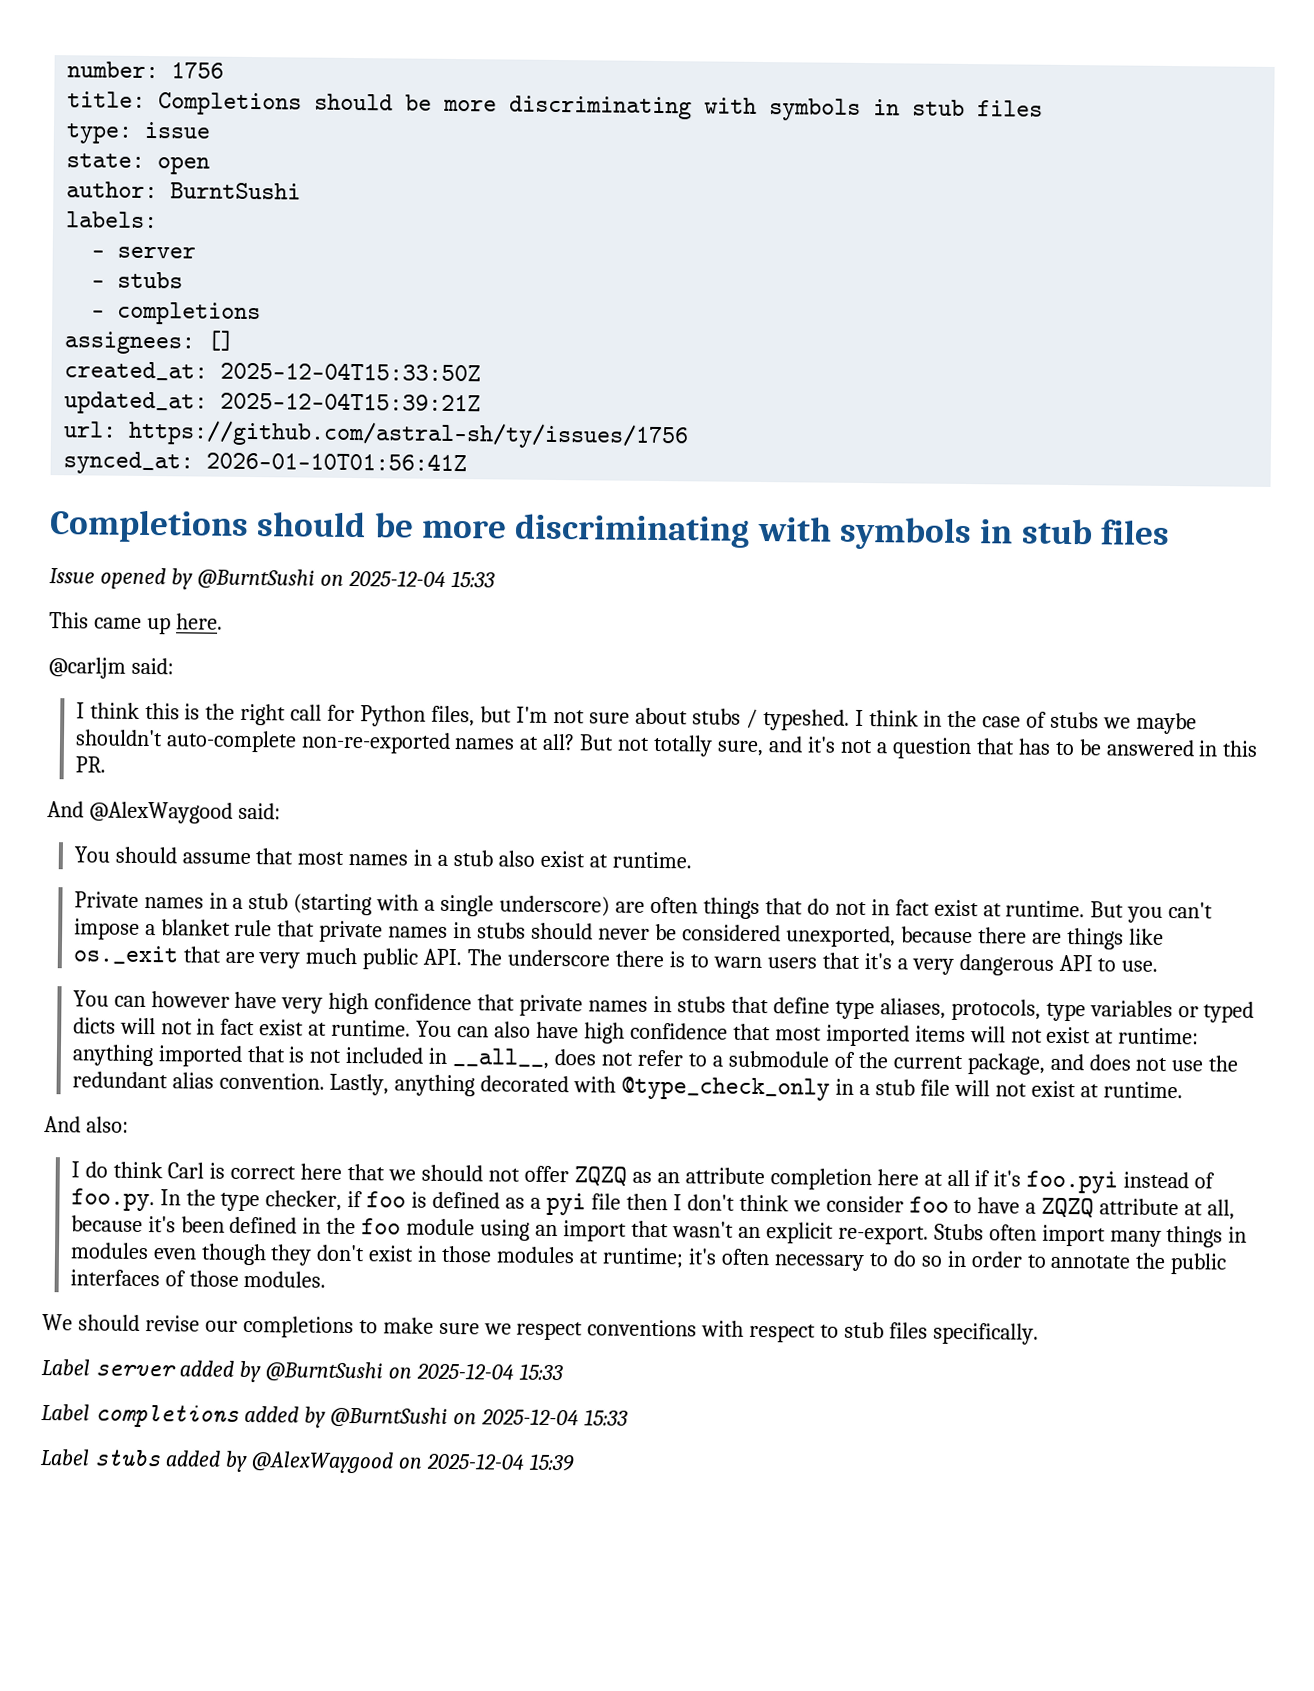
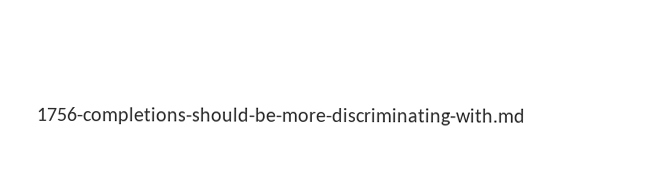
[67,61,225,79] [67,91,1044,121] [66,121,212,144] [66,153,211,175] [66,181,302,200] [66,211,159,229] [91,246,197,259] [91,271,184,289] [91,301,262,326] [64,330,236,355] [64,361,482,382] [64,391,482,415] [63,419,690,450] [63,451,468,475] [49,509,1170,551] [49,567,495,590] [49,612,223,635] [48,657,174,679] [75,702,1198,735] [74,729,1259,760] [74,756,106,773] [47,801,281,824] [73,846,692,869] [73,891,1214,923] [73,918,1164,950] [72,945,1159,976] [72,990,1255,1023] [72,1017,1200,1047] [71,1044,1239,1075] [71,1071,1183,1101] [44,1116,129,1133] [70,1161,1216,1194] [70,1188,1236,1220] [70,1215,1248,1248] [69,1242,1228,1275] [69,1269,327,1288] [42,1314,1040,1345] [41,1359,563,1383] [41,1404,628,1428] [40,1449,575,1474] number: 1756 // title: Completions should be more discriminating with symbols in stub files // type: issue // state: open // author: BurntSushi // labels: // - server // - stubs // - completions // assignees: [] // created_at: 2025-12-04T15:33:50Z // updated_at: 2025-12-04T15:39:21Z // url: https://github.com/astral-sh/ty/issues/1756 // synced_at: 2026-01-10T01:56:41Z // Completions should be more discriminating with symbols in stub files // Issue opened by @BurntSushi on 2025-12-04 15:33 // This came up here. // @carljm said: // I think this is the right call for Python files, but I'm not sure about stubs / typeshed. I think in the case of stubs we maybe shouldn't auto-complete non-re-exported names at all? But not totally sure, and it's not a question that has to be answered in this PR. // And @AlexWaygood said: // You should assume that most names in a stub also exist at runtime. // Private names in a stub (starting with a single underscore) are often things that do not in fact exist at runtime. But you can't impose a blanket rule that private names in stubs should never be considered unexported, because there are things like os._exit that are very much public API. The underscore there is to warn users that it's a very dangerous API to use. // You can however have very high confidence that private names in stubs that define type aliases, protocols, type variables or typed dicts will not in fact exist at runtime. You can also have high confidence that most imported items will not exist at runtime: anything imported that is not included in __all__, does not refer to a submodule of the current package, and does not use the redundant alias convention. Lastly, anything decorated with @type_check_only in a stub file will not exist at runtime. // And also: // I do think Carl is correct here that we should not offer ZQZQ as an attribute completion here at all if it's foo.pyi instead of foo.py. In the type checker, if foo is defined as a pyi file then I don't think we consider foo to have a ZQZQ attribute at all, because it's been defined in the foo module using an import that wasn't an explicit re-export. Stubs often import many things in modules even though they don't exist in those modules at runtime; it's often necessary to do so in order to annotate the public interfaces of those modules. // We should revise our completions to make sure we respect conventions with respect to stub files specifically. // Label server added by @BurntSushi on 2025-12-04 15:33 // Label completions added by @BurntSushi on 2025-12-04 15:33 // Label stubs added by @AlexWaygood on 2025-12-04 15:39 -> [36,106,525,126] 1756-completions-should-be-more-discriminating-with.md

